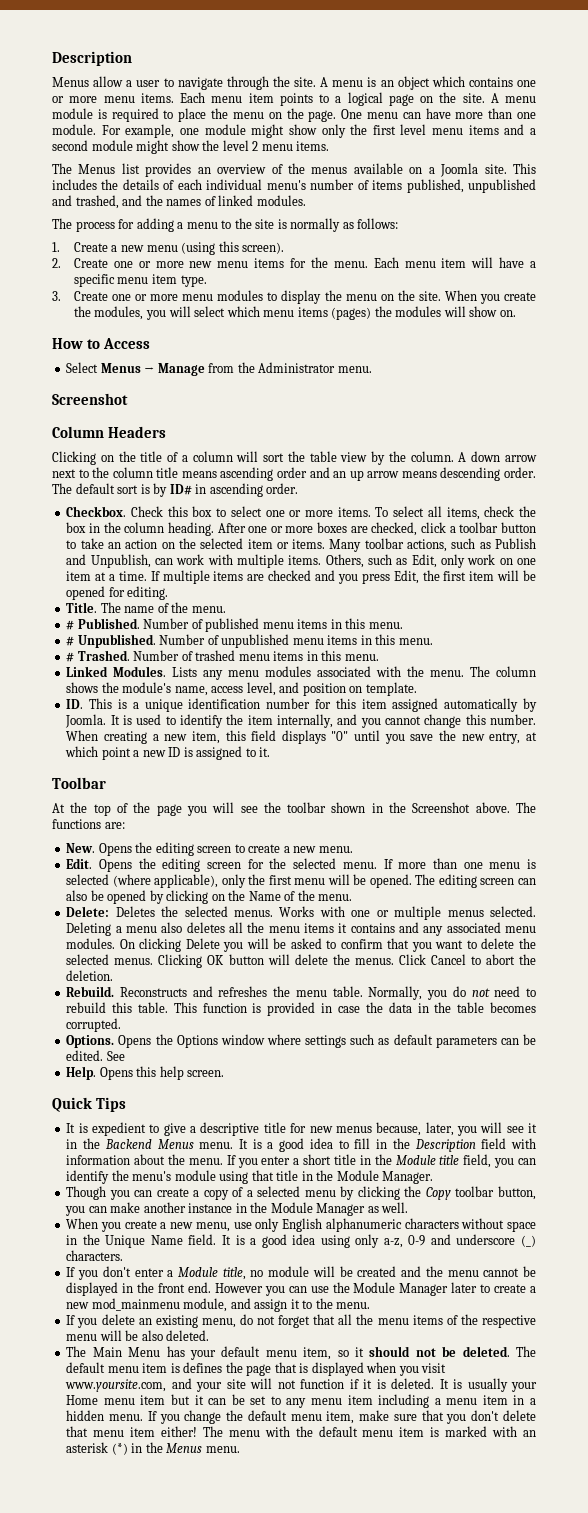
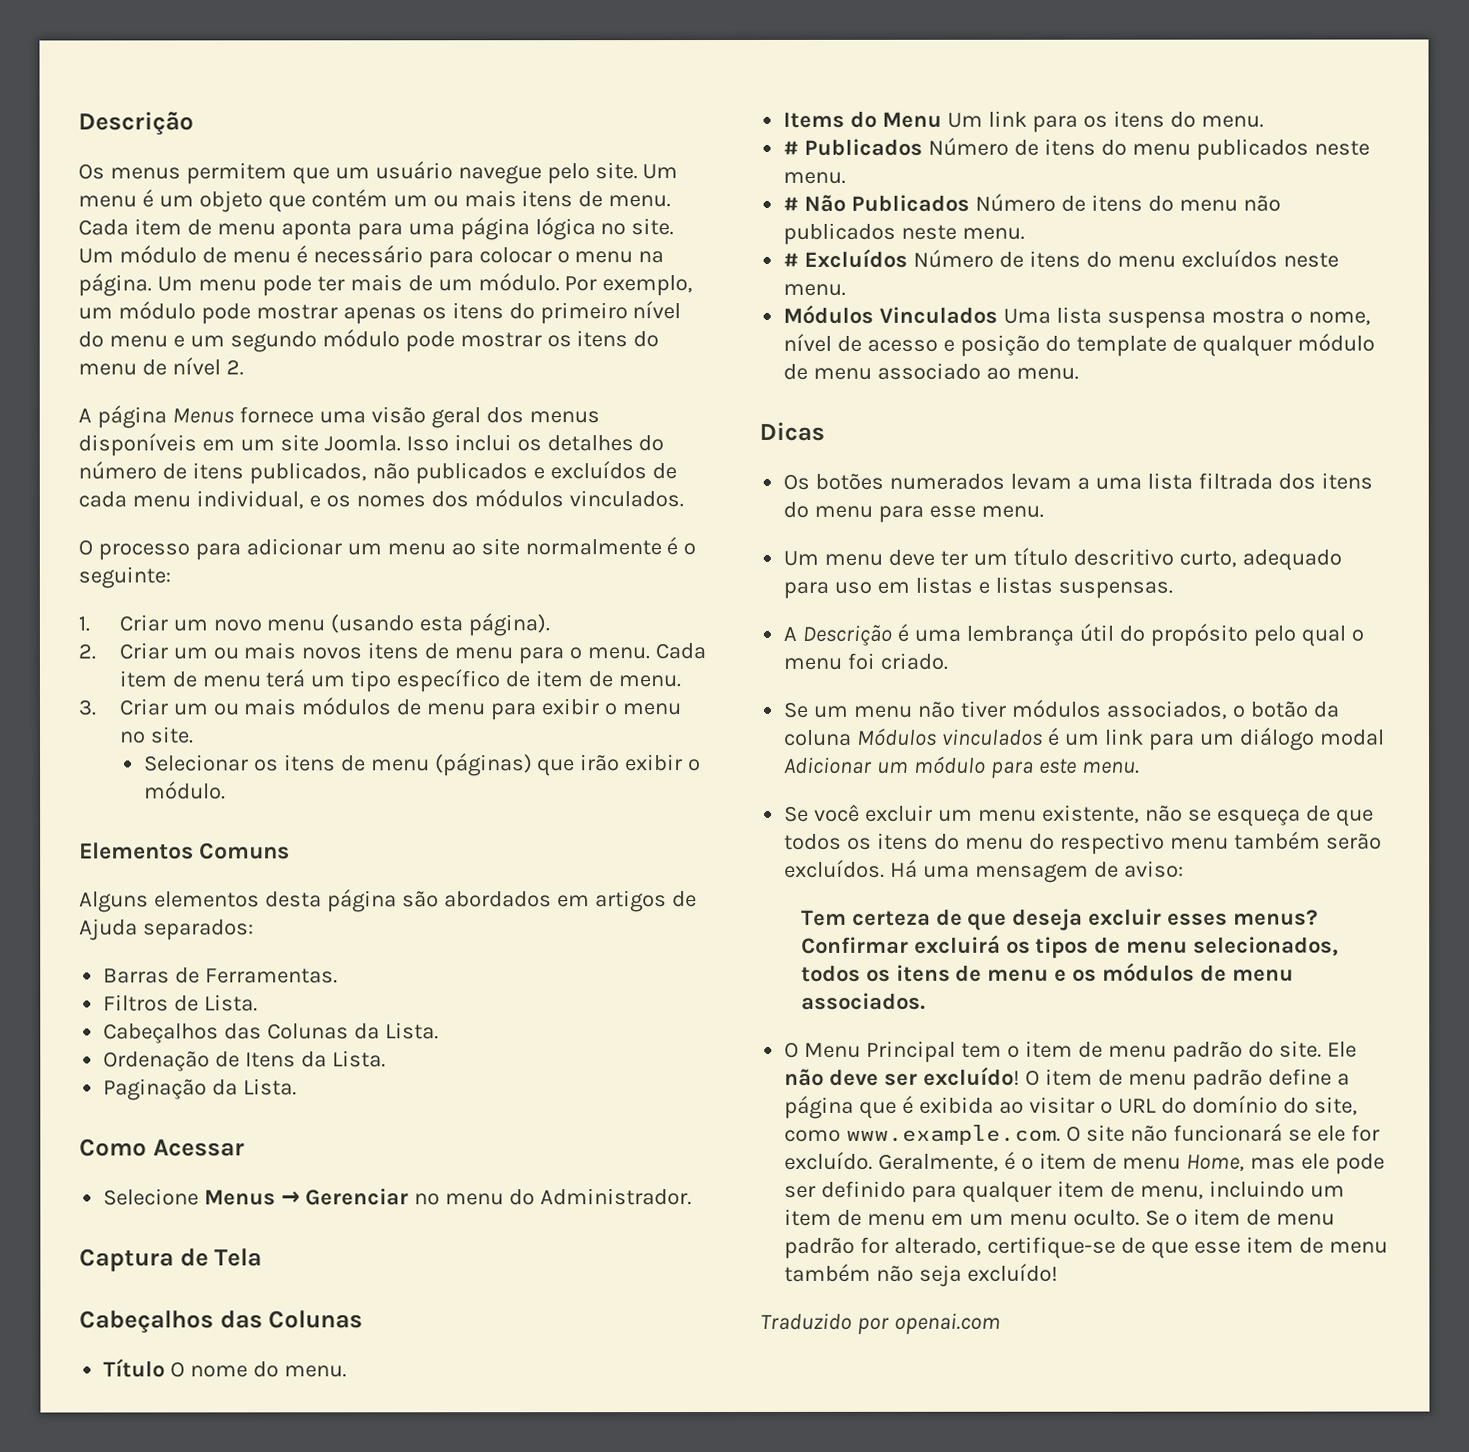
[52,51,132,66] [52,76,536,90] [52,92,536,106] [52,108,536,122] [52,124,537,138] [52,140,330,154] [52,163,536,177] [52,179,536,193] [52,195,306,209] [52,218,399,232] [52,241,285,255] [52,257,536,268] [73,274,207,287] [52,290,537,304] [73,306,516,320] [52,338,151,349] [66,362,372,376] [52,393,128,405] [52,426,167,438] [52,451,537,465] [52,467,536,481] [52,483,299,497] [66,506,536,520] [66,522,536,536] [66,538,536,552] [66,554,536,568] [66,570,537,584] [66,586,169,600] [66,602,226,613] [66,618,403,632] [66,634,433,648] [66,650,379,662] [66,666,537,680] [66,682,417,696] [66,698,537,712] [65,714,536,728] [66,730,537,744] [65,746,271,760] [52,777,106,789] [52,802,536,816] [52,819,125,829] [66,842,353,856] [66,858,536,872] [66,874,536,888] [66,890,353,904] [66,906,536,920] [66,922,536,936] [66,938,536,952] [66,954,537,968] [66,970,114,981] [66,986,537,1000] [66,1002,536,1016] [66,1018,122,1032] [66,1034,536,1048] [66,1050,125,1061] [66,1066,225,1080] [52,1097,127,1112] [66,1122,537,1136] [66,1138,536,1152] [66,1154,536,1168] [66,1170,434,1184] [66,1186,536,1200] [65,1202,409,1216] [66,1218,536,1232] [66,1234,536,1248] [66,1250,124,1261] [66,1266,536,1280] [66,1282,537,1296] [66,1298,371,1312] [66,1314,536,1328] [66,1330,210,1341] [66,1346,536,1360] [66,1362,447,1376] [65,1378,538,1392] [66,1394,536,1408] [66,1410,537,1424] [66,1426,536,1437] [66,1442,240,1455] Description // Menus allow a user to navigate through the site. A menu is an object which contains one or more menu items. Each menu item points to a logical page on the site. A menu module is required to place the menu on the page. One menu can have more than one module. For example, one module might show only the first level menu items and a second module might show the level 2 menu items. // The Menus list provides an overview of the menus available on a Joomla site. This includes the details of each individual menu's number of items published, unpublished and trashed, and the names of linked modules. // The process for adding a menu to the site is normally as follows: // 1. Create a new menu (using this screen). // 2. Create one or more new menu items for the menu. Each menu item will have a specific menu item type. // 3. Create one or more menu modules to display the menu on the site. When you create the modules, you will select which menu items (pages) the modules will show on. // How to Access // Select Menus → Manage from the Administrator menu. // Screenshot // Column Headers // Clicking on the title of a column will sort the table view by the column. A down arrow next to the column title means ascending order and an up arrow means descending order. The default sort is by ID# in ascending order. // Checkbox. Check this box to select one or more items. To select all items, check the box in the column heading. After one or more boxes are checked, click a toolbar button to take an action on the selected item or items. Many toolbar actions, such as Publish and Unpublish, can work with multiple items. Others, such as Edit, only work on one item at a time. If multiple items are checked and you press Edit, the first item will be opened for editing. // Title. The name of the menu. // # Published. Number of published menu items in this menu. // # Unpublished. Number of unpublished menu items in this menu. // # Trashed. Number of trashed menu items in this menu. // Linked Modules. Lists any menu modules associated with the menu. The column shows the module's name, access level, and position on template. // ID. This is a unique identification number for this item assigned automatically by Joomla. It is used to identify the item internally, and you cannot change this number. When creating a new item, this field displays "0" until you save the new entry, at which point a new ID is assigned to it. // Toolbar // At the top of the page you will see the toolbar shown in the Screenshot above. The functions are: // New. Opens the editing screen to create a new menu. // Edit. Opens the editing screen for the selected menu. If more than one menu is selected (where applicable), only the first menu will be opened. The editing screen can also be opened by clicking on the Name of the menu. // Delete: Deletes the selected menus. Works with one or multiple menus selected. Deleting a menu also deletes all the menu items it contains and any associated menu modules. On clicking Delete you will be asked to confirm that you want to delete the selected menus. Clicking OK button will delete the menus. Click Cancel to abort the deletion. // Rebuild. Reconstructs and refreshes the menu table. Normally, you do not need to rebuild this table. This function is provided in case the data in the table becomes corrupted. // Options. Opens the Options window where settings such as default parameters can be edited. See // Help. Opens this help screen. // Quick Tips // It is expedient to give a descriptive title for new menus because, later, you will see it in the Backend Menus menu. It is a good idea to fill in the Description field with information about the menu. If you enter a short title in the Module title field, you can identify the menu's module using that title in the Module Manager. // Though you can create a copy of a selected menu by clicking the Copy toolbar button, you can make another instance in the Module Manager as well. // When you create a new menu, use only English alphanumeric characters without space in the Unique Name field. It is a good idea using only a-z, 0-9 and underscore (_) characters. // If you don't enter a Module title, no module will be created and the menu cannot be displayed in the front end. However you can use the Module Manager later to create a new mod_mainmenu module, and assign it to the menu. // If you delete an existing menu, do not forget that all the menu items of the respective menu will be also deleted. // The Main Menu has your default menu item, so it should not be deleted. The default menu item is defines the page that is displayed when you visit www.yoursite.com, and your site will not function if it is deleted. It is usually your Home menu item but it can be set to any menu item including a menu item in a hidden menu. If you change the default menu item, make sure that you don't delete that menu item either! The menu with the default menu item is marked with an asterisk (*) in the Menus menu. -> [78,111,194,136] [78,161,679,185] [78,189,672,213] [78,217,675,241] [78,245,665,269] [78,273,694,297] [78,301,682,325] [78,329,660,353] [78,357,244,376] [78,405,600,429] [78,433,665,457] [78,461,677,485] [78,489,684,510] [78,537,697,561] [78,566,171,589] [78,613,551,637] [78,642,706,665] [118,669,682,693] [78,697,682,721] [119,726,194,744] [143,753,702,777] [143,781,226,800] [79,842,291,860] [79,889,697,913] [79,918,254,941] [103,967,339,984] [103,994,259,1012] [103,1022,439,1044] [103,1050,386,1072] [103,1078,298,1101] [79,1138,245,1157] [103,1188,692,1206] [79,1248,263,1272] [79,1310,364,1334] [103,1358,347,1378] [783,110,1264,133] [783,137,1370,161] [783,171,847,184] [783,193,1281,212] [783,222,1026,245] [783,248,1339,268] [783,283,847,296] [783,304,1371,329] [783,333,1375,357] [783,362,1079,380] [759,421,825,441] [783,472,1373,490] [783,501,1044,523] [783,547,1342,571] [783,576,1173,599] [783,623,1364,647] [783,652,949,670] [783,699,1339,720] [784,727,1385,751] [784,755,1140,779] [784,803,1374,827] [784,831,1382,855] [784,859,1184,883] [800,908,1319,931] [800,934,1340,959] [800,962,1295,982] [800,992,926,1010] [784,1040,1357,1063] [784,1066,1350,1091] [784,1095,1358,1119] [784,1123,1380,1145] [784,1151,1385,1175] [784,1180,1345,1203] [784,1208,1335,1226] [784,1236,1388,1259] [784,1263,1059,1287] [760,1312,1001,1335] Descrição // Os menus permitem que um usuário navegue pelo site. Um menu é um objeto que contém um ou mais itens de menu. Cada item de menu aponta para uma página lógica no site. Um módulo de menu é necessário para colocar o menu na página. Um menu pode ter mais de um módulo. Por exemplo, um módulo pode mostrar apenas os itens do primeiro nível do menu e um segundo módulo pode mostrar os itens do menu de nível 2. // A página Menus fornece uma visão geral dos menus disponíveis em um site Joomla. Isso inclui os detalhes do número de itens publicados, não publicados e excluídos de cada menu individual, e os nomes dos módulos vinculados. // O processo para adicionar um menu ao site normalmente é o seguinte: // 1. Criar um novo menu (usando esta página). // 2. Criar um ou mais novos itens de menu para o menu. Cada item de menu terá um tipo específico de item de menu. // 3. Criar um ou mais módulos de menu para exibir o menu no site. // Selecionar os itens de menu (páginas) que irão exibir o módulo. // Elementos Comuns // Alguns elementos desta página são abordados em artigos de Ajuda separados: // Barras de Ferramentas. // Filtros de Lista. // Cabeçalhos das Colunas da Lista. // Ordenação de Itens da Lista. // Paginação da Lista. // Como Acessar // Selecione Menus → Gerenciar no menu do Administrador. // Captura de Tela // Cabeçalhos das Colunas // Título O nome do menu. // Items do Menu Um link para os itens do menu. // # Publicados Número de itens do menu publicados neste menu. // # Não Publicados Número de itens do menu não publicados neste menu. // # Excluídos Número de itens do menu excluídos neste menu. // Módulos Vinculados Uma lista suspensa mostra o nome, nível de acesso e posição do template de qualquer módulo de menu associado ao menu. // Dicas // Os botões numerados levam a uma lista filtrada dos itens do menu para esse menu. // Um menu deve ter um título descritivo curto, adequado para uso em listas e listas suspensas. // A Descrição é uma lembrança útil do propósito pelo qual o menu foi criado. // Se um menu não tiver módulos associados, o botão da coluna Módulos vinculados é um link para um diálogo modal Adicionar um módulo para este menu. // Se você excluir um menu existente, não se esqueça de que todos os itens do menu do respectivo menu também serão excluídos. Há uma mensagem de aviso: // Tem certeza de que deseja excluir esses menus? Confirmar excluirá os tipos de menu selecionados, todos os itens de menu e os módulos de menu associados. // O Menu Principal tem o item de menu padrão do site. Ele não deve ser excluído! O item de menu padrão define a página que é exibida ao visitar o URL do domínio do site, como www.example.com. O site não funcionará se ele for excluído. Geralmente, é o item de menu Home, mas ele pode ser definido para qualquer item de menu, incluindo um item de menu em um menu oculto. Se o item de menu padrão for alterado, certifique-se de que esse item de menu também não seja excluído! // Traduzido por openai.com

